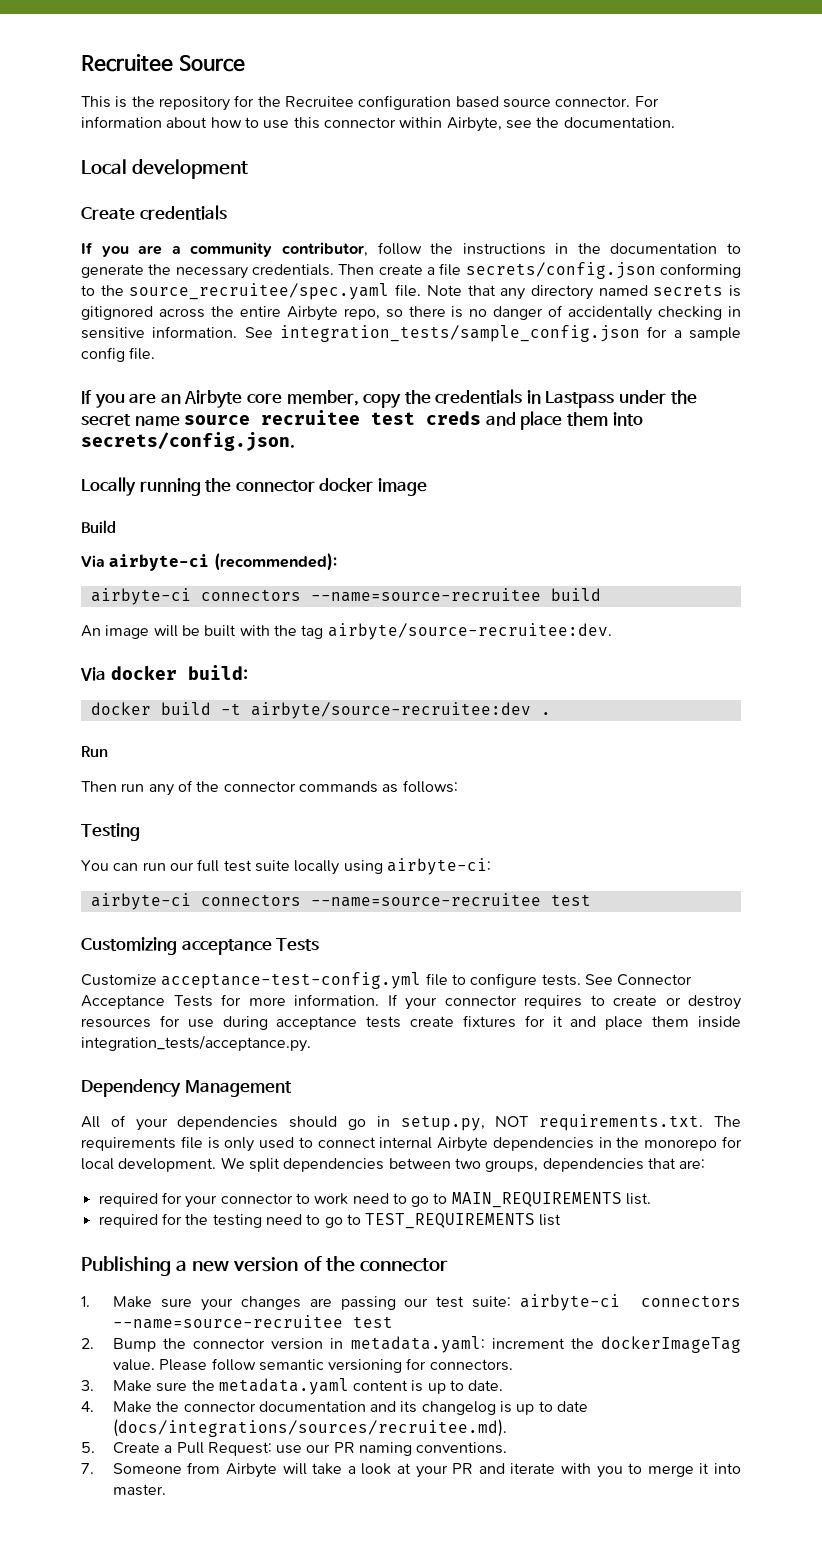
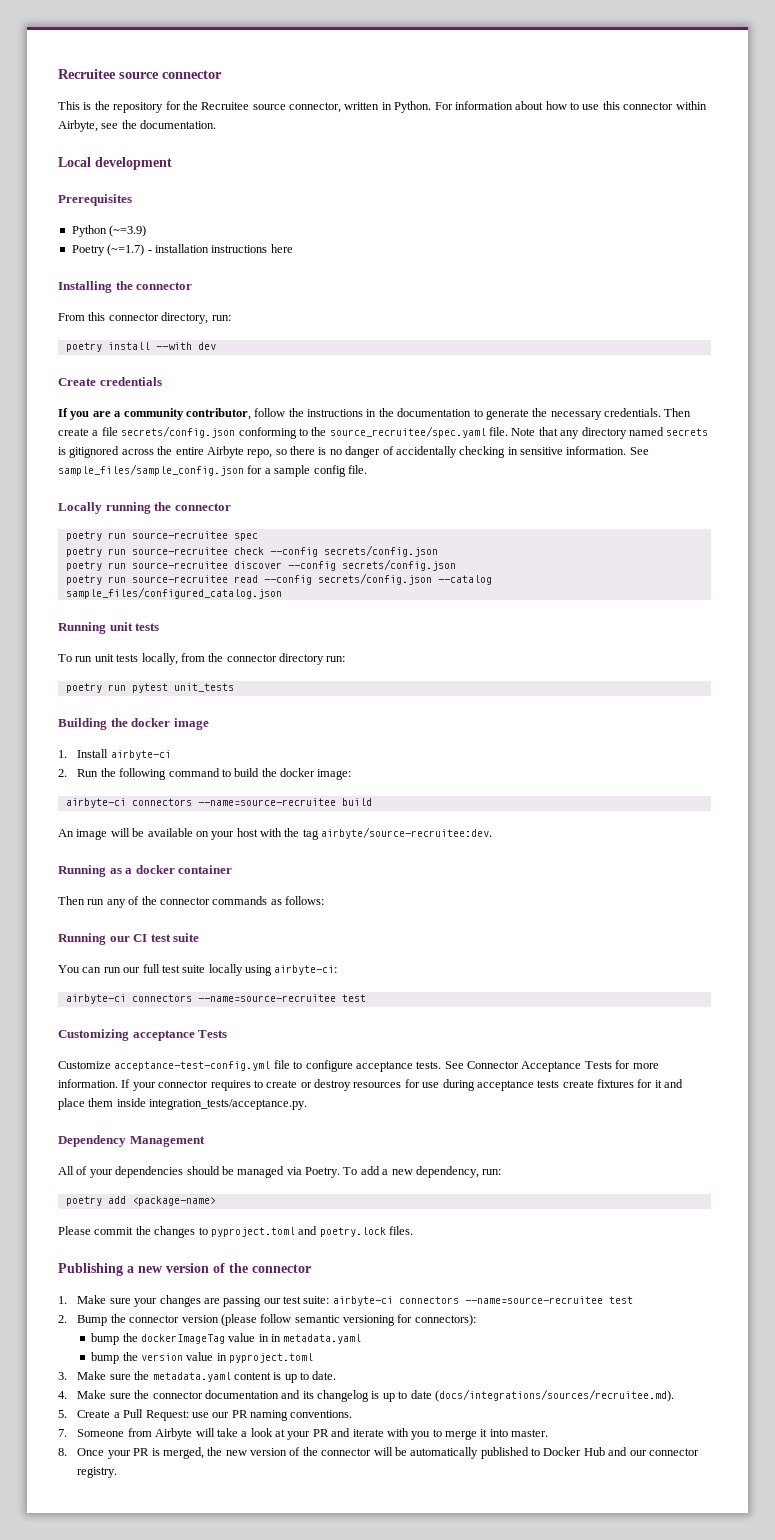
[81,54,245,72] Recruitee Source -> [58,69,222,79] Recruitee source connector
[358,95,631,110] configuration based source connector. -> [252,101,432,113] source connector, written in Python.
(249, 169) none -> [58,194,132,206] [71,225,147,237] [71,244,293,256] [58,281,193,293] [58,312,231,324] [65,342,216,352] // Prerequisites // Python (~=3.9) // Poetry (~=1.7) - installation instructions here // Installing the connector // From this connector directory, run: // poetry install --with dev
[280,325,640,342] integration_tests/sample_config.json -> [58,464,244,476] sample_files/sample_config.json
[81,389,697,408] [81,410,643,430] [81,432,295,451] [81,477,427,496] [81,520,116,534] [81,553,337,571] If you are an Airbyte core member, copy the credentials in Lastpass under the secret name source recruitee test creds and place them into secrets/config.json. // Locally running the connector docker image // Build // Via airbyte-ci (recommended): -> [58,502,231,514] [65,531,258,541] [65,545,438,557] [65,559,456,571] [65,573,492,585] [65,587,282,599] [58,622,160,634] [58,653,346,665] [65,683,234,693] [58,718,209,730] [58,749,171,760] [58,768,352,780] Locally running the connector // poetry run source-recruitee spec // poetry run source-recruitee check --config secrets/config.json // poetry run source-recruitee discover --config secrets/config.json // poetry run source-recruitee read --config secrets/config.json --catalog sample_files/configured_catalog.json // Running unit tests // To run unit tests locally, from the connector directory run: // poetry run pytest unit_tests // Building the docker image // 1. Install airbyte-ci // 2. Run the following command to build the docker image:
[204,625,237,637] built -> [147,828,258,840] available on your host
[80,665,248,681] [90,702,551,719] [81,746,108,758] Via docker build: // docker build -t airbyte/source-recruitee:dev . // Run -> [58,865,233,877] Running as a docker container
[81,823,140,841] Testing -> [58,933,200,945] Running our CI test suite
(538, 980) none -> [355,1061,413,1072] acceptance
[348,1114,741,1131] [81,1136,742,1152] [81,1157,706,1172] [98,1192,652,1208] [98,1213,562,1229] go in setup.py, NOT requirements.txt. The requirements file is only used to connect internal Airbyte dependencies in the monorepo for local development. We split dependencies between two groups, dependencies that are: // required for your connector to work need to go to MAIN_REQUIREMENTS list. // required for the testing need to go to TEST_REQUIREMENTS list -> [221,1166,502,1178] [65,1196,216,1206] [58,1226,413,1238] be managed via Poetry. To add a new dependency, run: // poetry add <package-name> // Please commit the changes to pyproject.toml and poetry.lock files.
[330,1336,742,1353] [112,1358,513,1373] in metadata.yaml: increment the dockerImageTag value. Please follow semantic versioning for connectors. -> [220,1314,476,1326] [91,1333,362,1345] [91,1352,314,1364] (please follow semantic versioning for connectors): // bump the dockerImageTag value in in metadata.yaml // bump the version value in pyproject.toml
(152, 1407) none -> [109,1393,131,1399] sure
(166, 1490) none -> [58,1447,699,1459] [77,1467,118,1478] // 8. Once your PR is merged, the new version of the connector will be automatically published to Docker Hub and our connector registry.

